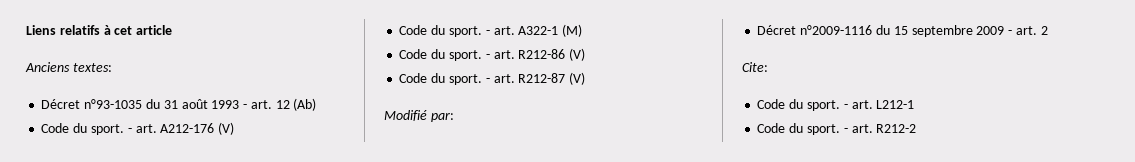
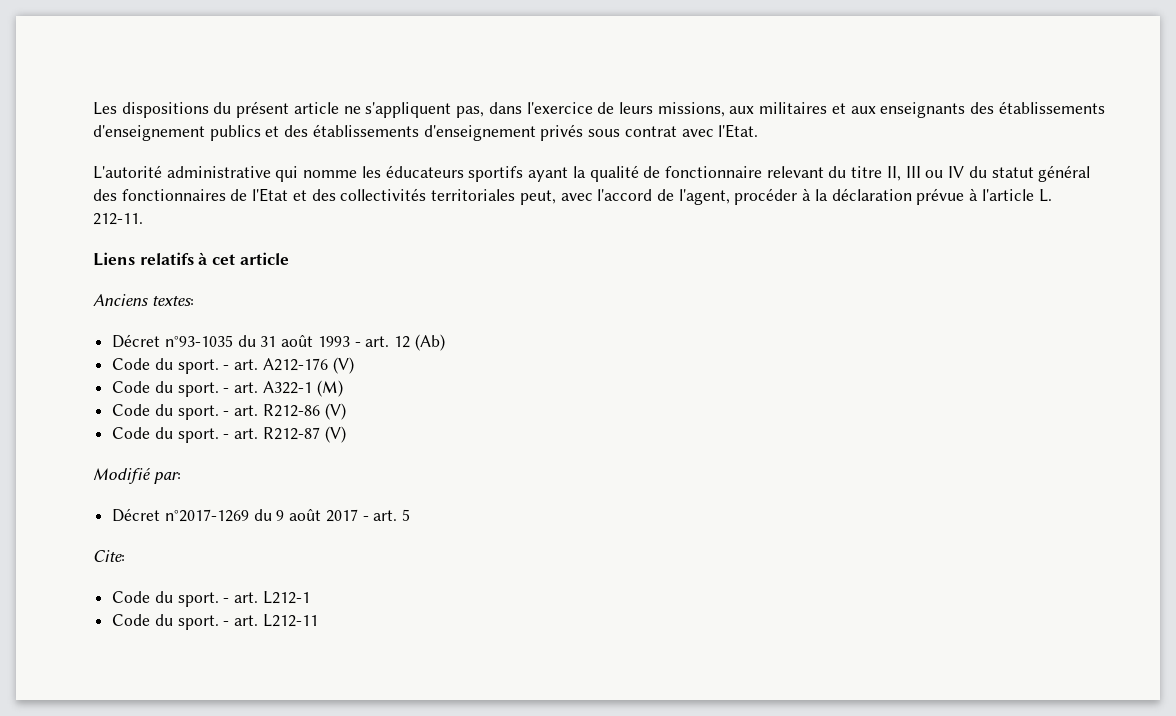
(26, 30) none -> [93,101,1105,118] [93,124,759,141] [93,165,1091,182] [93,188,1052,205] [93,213,143,225] Les dispositions du présent article ne s'appliquent pas, dans l'exercice de leurs missions, aux militaires et aux enseignants des établissements d'enseignement publics et des établissements d'enseignement privés sous contrat avec l'Etat. // L'autorité administrative qui nomme les éducateurs sportifs ayant la qualité de fonctionnaire relevant du titre II, III ou IV du statut général des fonctionnaires de l'Etat et des collectivités territoriales peut, avec l'accord de l'agent, procéder à la déclaration prévue à l'article L. 212-11. //
[800,25,1048,37] n°2009-1116 du 15 septembre 2009 - art. 2 -> [164,509,411,522] n°2017-1269 du 9 août 2017 - art. 5
[876,124,917,133] R212-2 -> [262,614,318,627] L212-11

